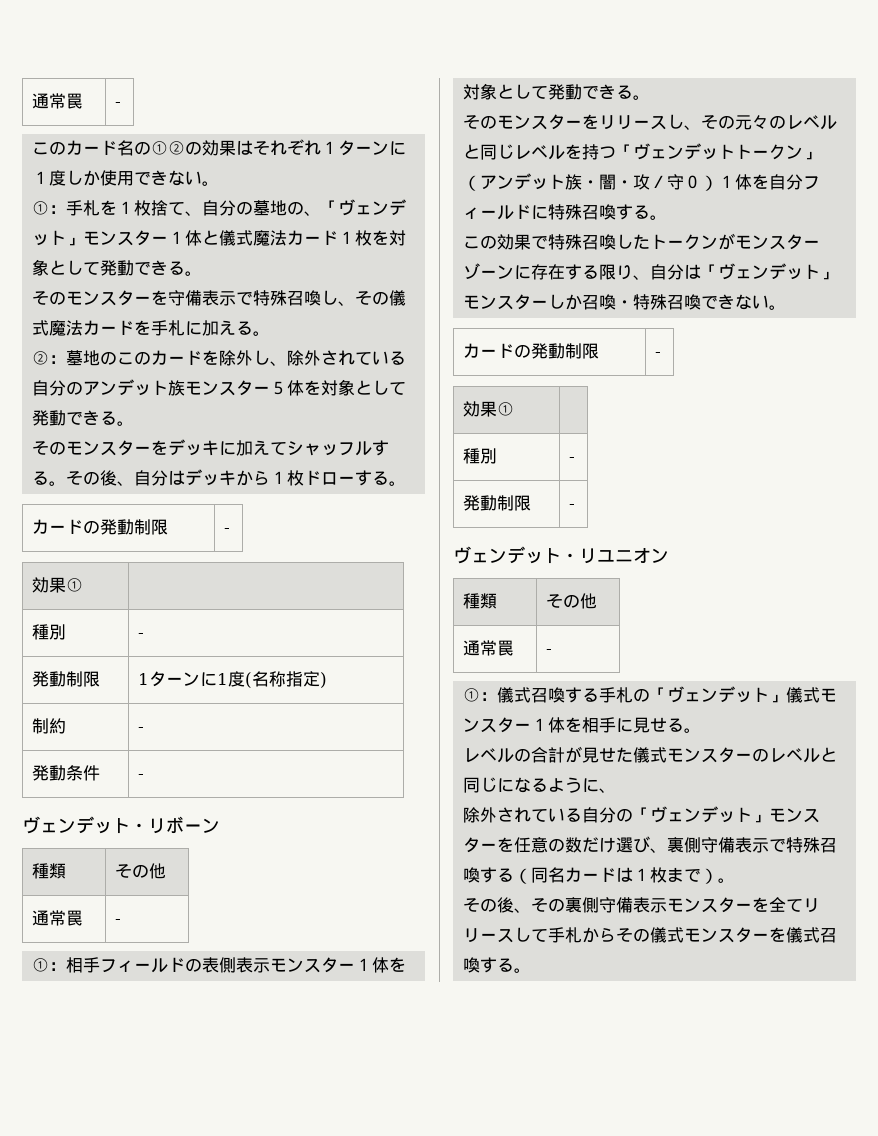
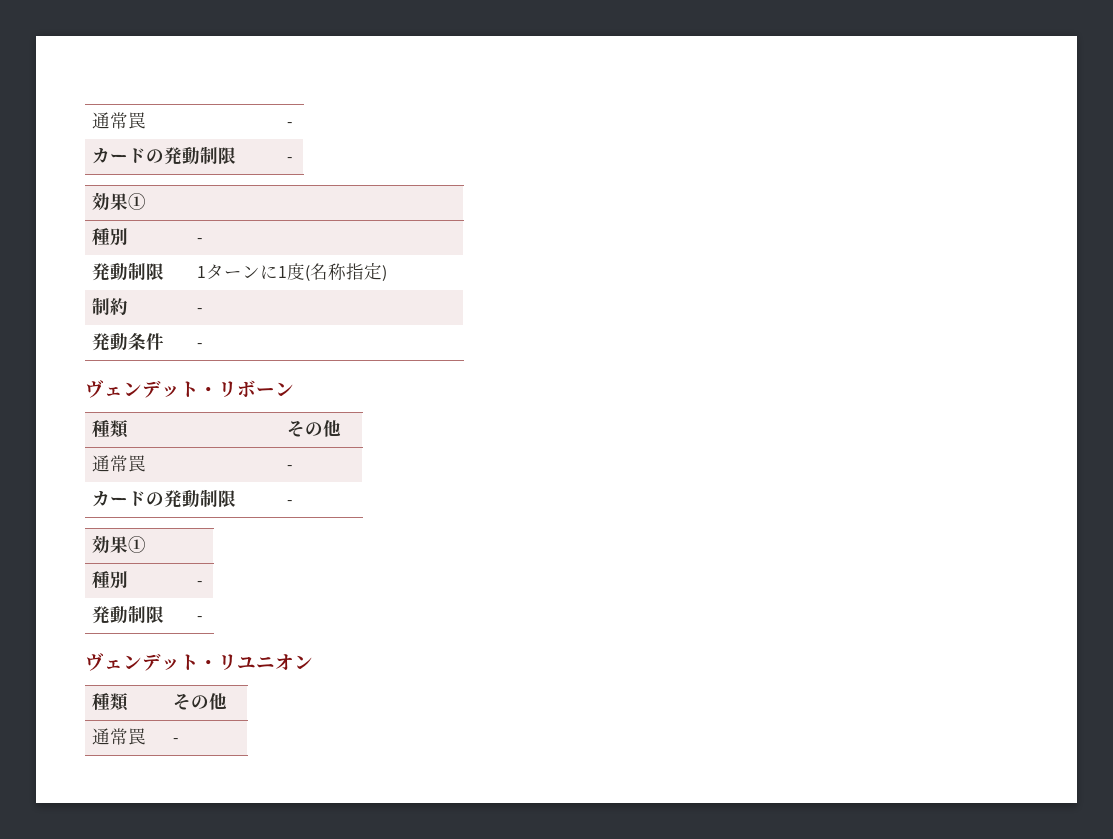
[31,93,83,109] [114,102,121,107] [32,139,407,156] [32,170,220,186] [32,199,407,216] [32,230,407,246] [32,259,203,276] [32,290,407,306] [32,320,271,336] [32,350,407,366] [32,379,407,396] [32,410,135,426] [32,439,390,456] [32,469,407,486] 通常罠 | - // このカード名の①②の効果はそれぞれ１ターンに１度しか使用できない。 // ①：手札を１枚捨て、自分の墓地の、「ヴェンデット」モンスター１体と儀式魔法カード１枚を対象として発動できる。 // そのモンスターを守備表示で特殊召喚し、その儀式魔法カードを手札に加える。 // ②：墓地のこのカードを除外し、除外されている自分のアンデット族モンスター５体を対象として発動できる。 // そのモンスターをデッキに加えてシャッフルする。その後、自分はデッキから１枚ドローする。 -> [92,112,147,129] [287,122,293,127] 通常罠 | -
[32,957,407,973] [463,83,651,100] [463,114,838,130] [463,143,821,160] [463,173,821,191] [463,204,668,220] [463,233,821,250] [463,263,838,280] [463,294,787,310] // ①：相手フィールドの表側表示モンスター１体を対象として発動できる。 // そのモンスターをリリースし、その元々のレベルと同じレベルを持つ「ヴェンデットトークン」（アンデット族・闇・攻／守０）１体を自分フィールドに特殊召喚する。 // この効果で特殊召喚したトークンがモンスターゾーンに存在する限り、自分は「ヴェンデット」モンスターしか召喚・特殊召喚できない。 -> (293, 467) none
[463,686,838,703] [463,717,702,733] [463,746,838,763] [463,777,617,793] [463,806,821,823] [463,836,838,853] [463,867,736,884] [463,897,821,913] [463,927,838,943] [463,957,532,973] // ①：儀式召喚する手札の「ヴェンデット」儀式モンスター１体を相手に見せる。 // レベルの合計が見せた儀式モンスターのレベルと同じになるように、 // 除外されている自分の「ヴェンデット」モンスターを任意の数だけ選び、裏側守備表示で特殊召喚する（同名カードは１枚まで）。 // その後、その裏側守備表示モンスターを全てリリースして手札からその儀式モンスターを儀式召喚する。 -> (179, 740) none

